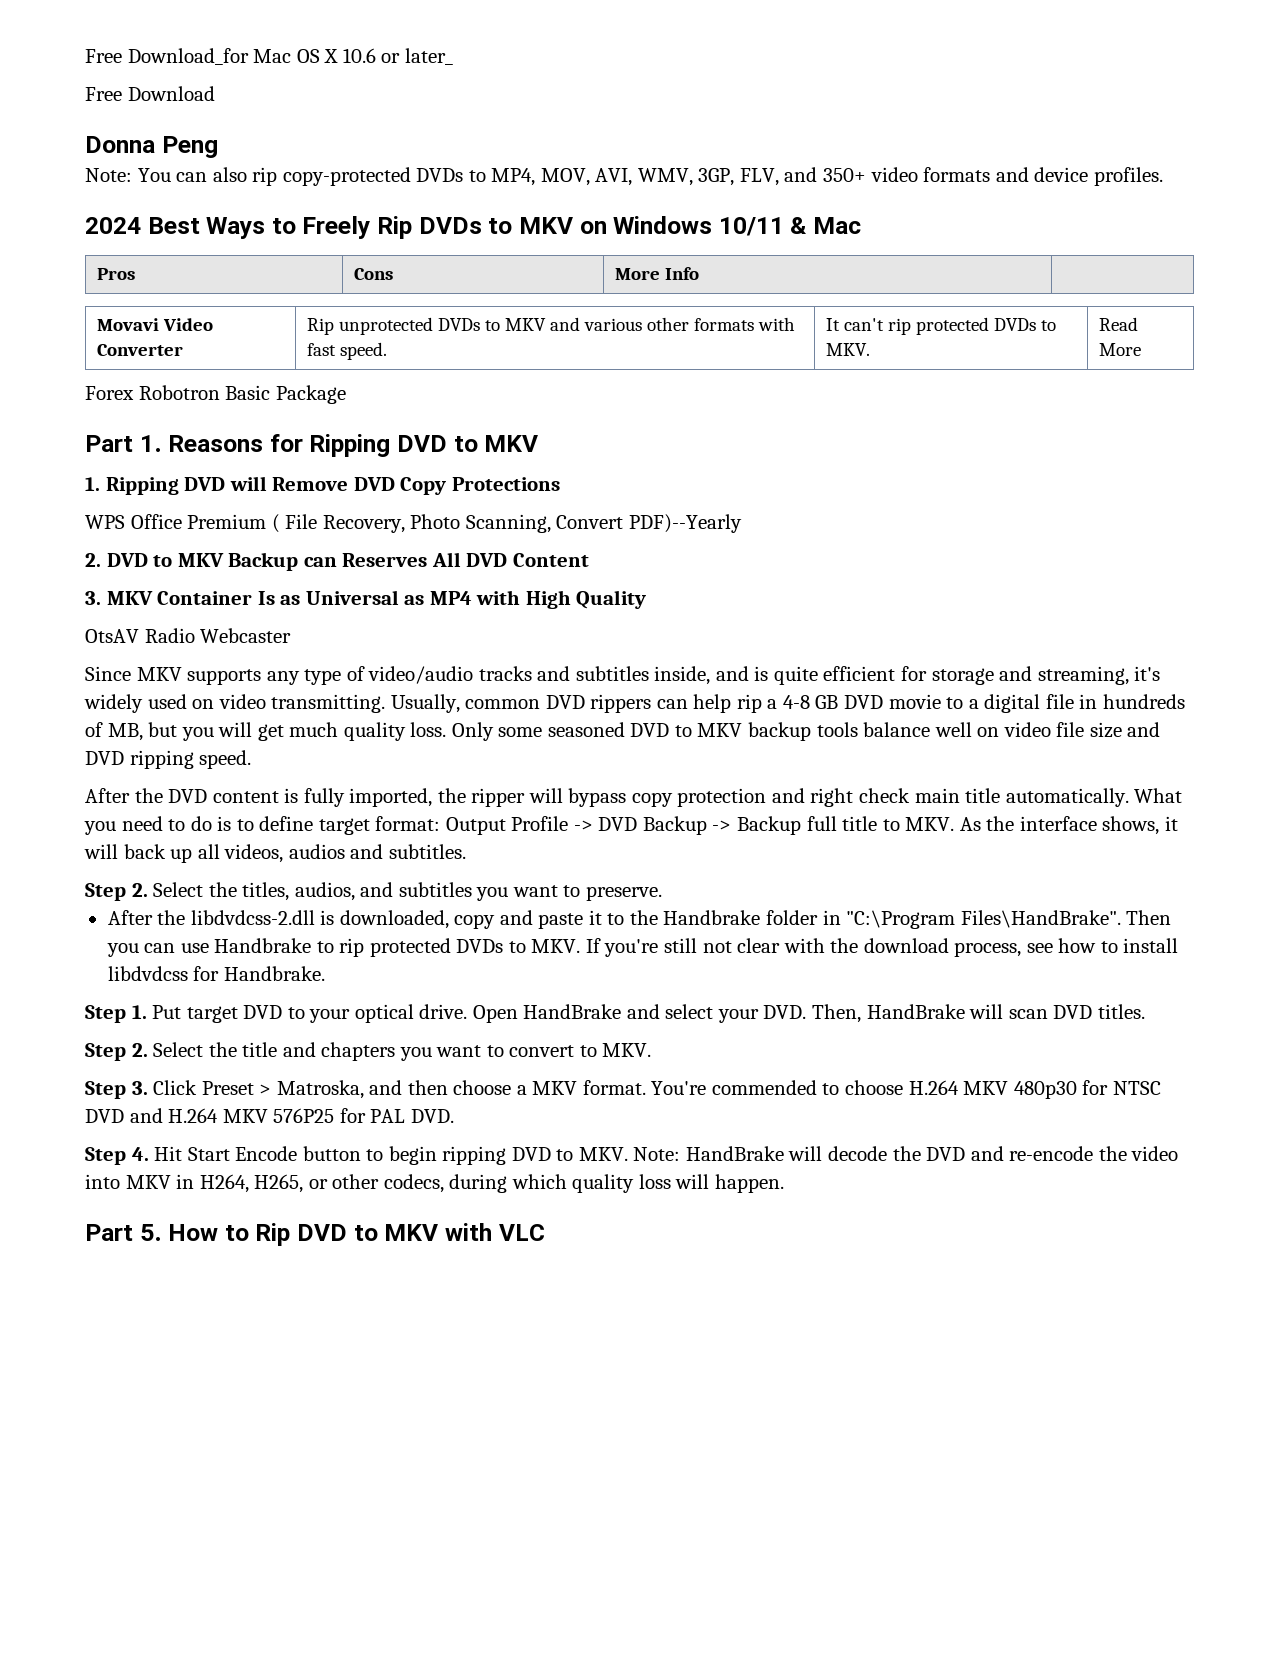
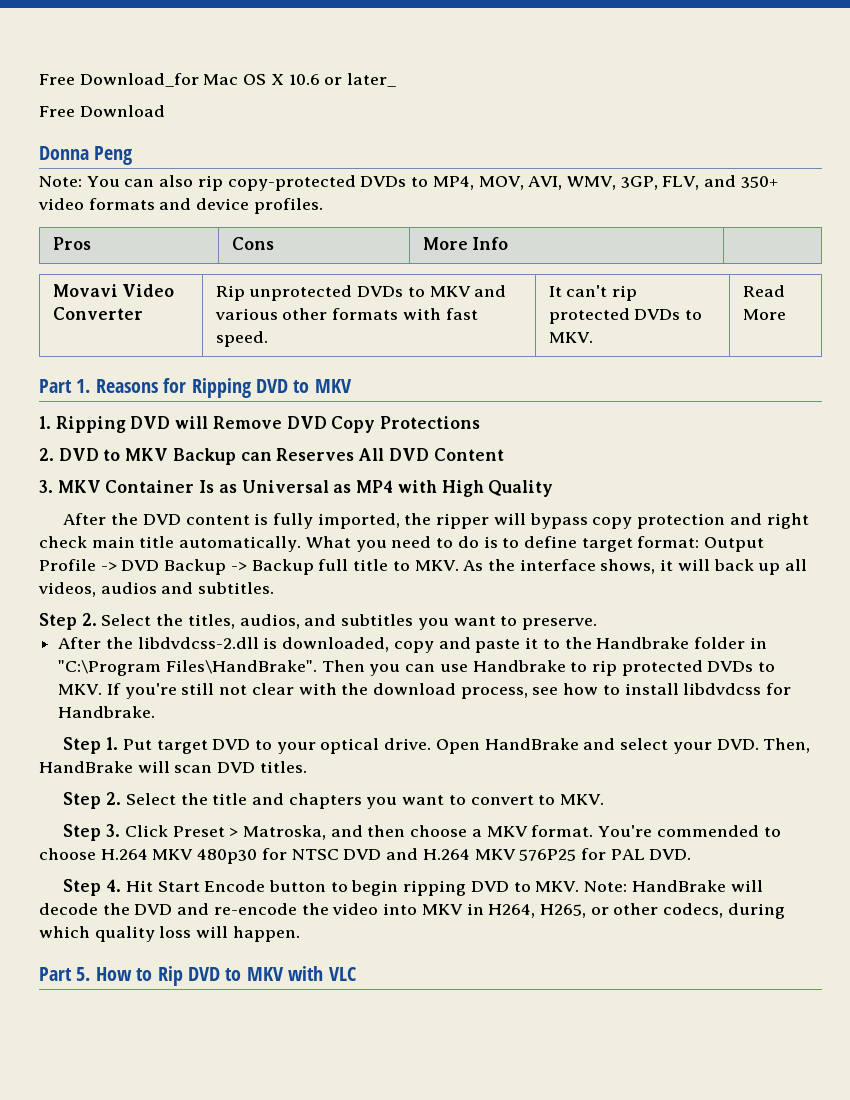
[85,216,861,239] // 2024 Best Ways to Freely Rip DVDs to MKV on Windows 10/11 & Mac -> (323, 206) none
[85,385,346,404] // Forex Robotron Basic Package -> (786, 314) none
[85,514,742,533] // WPS Office Premium ( File Recovery, Photo Scanning, Convert PDF)--Yearly -> (481, 422) none
[85,628,292,643] [85,666,1161,685] [84,694,1185,713] [85,722,1161,741] [85,750,252,769] // OtsAV Radio Webcaster // Since MKV supports any type of video/audio tracks and subtitles inside, and is quite efficient for storage and streaming, it's widely used on video transmitting. Usually, common DVD rippers can help rip a 4-8 GB DVD movie to a digital file in hundreds of MB, but you will get much quality loss. Only some seasoned DVD to MKV backup tools balance well on video file size and DVD ripping speed. -> (554, 488) none

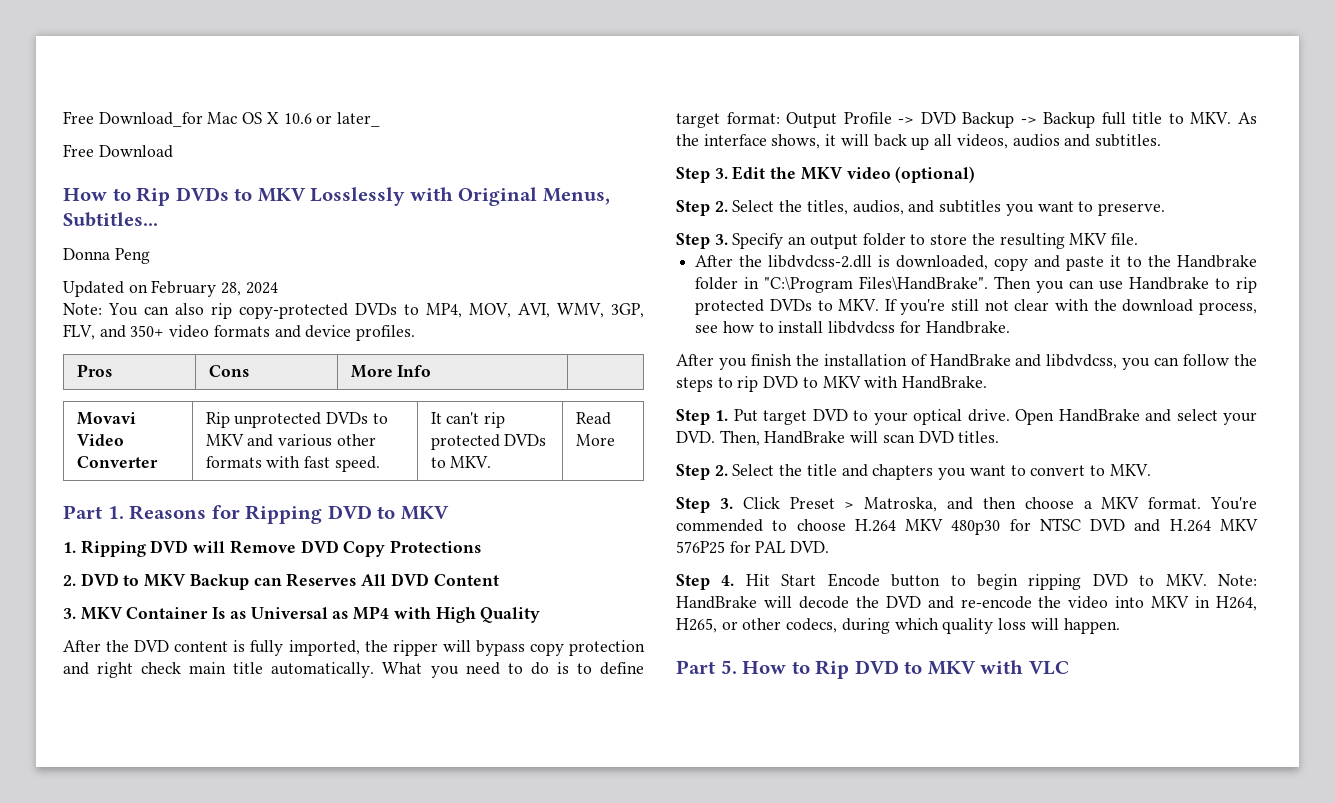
[39,146,133,165] Donna Peng -> [63,187,610,206] [63,212,158,227] [63,248,150,264] [63,280,278,297] How to Rip DVDs to MKV Losslessly with Original Menus, Subtitles... // Donna Peng // Updated on February 28, 2024
(275, 588) none -> [676,166,976,183] // Step 3. Edit the MKV video (optional)
(597, 624) none -> [676,233,1138,249] // Step 3. Specify an output folder to store the resulting MKV file.
(156, 712) none -> [676,354,1257,370] [676,376,988,392] // After you finish the installation of HandBrake and libdvdcss, you can follow the steps to rip DVD to MKV with HandBrake.

